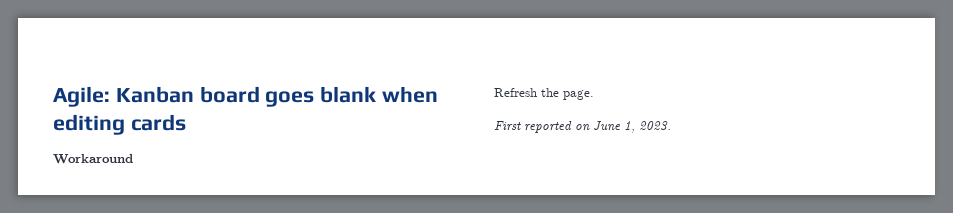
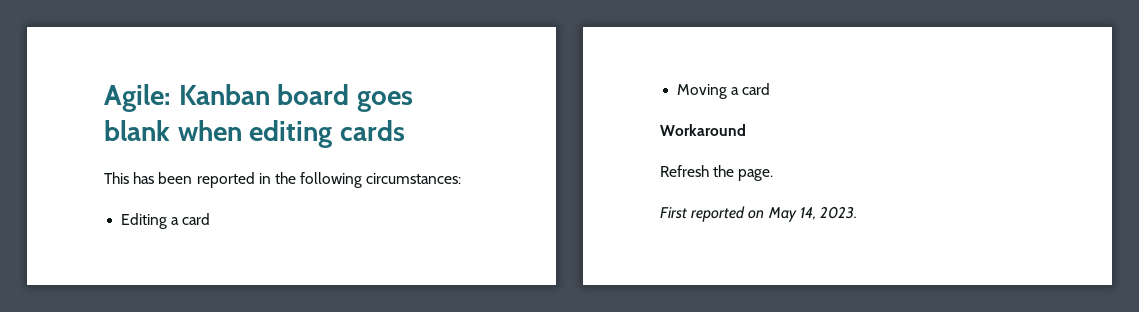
(186, 122) none -> [104,172,462,188] [121,213,211,229] [677,83,771,99] // This has been reported in the following circumstances: // Editing a card // Moving a card
[593,121,635,133] June 1, -> [767,207,816,222] May 14,

